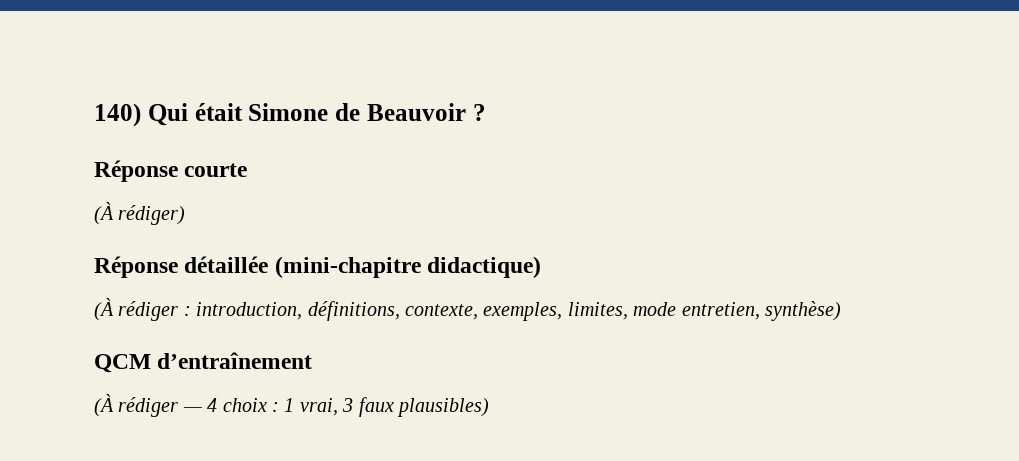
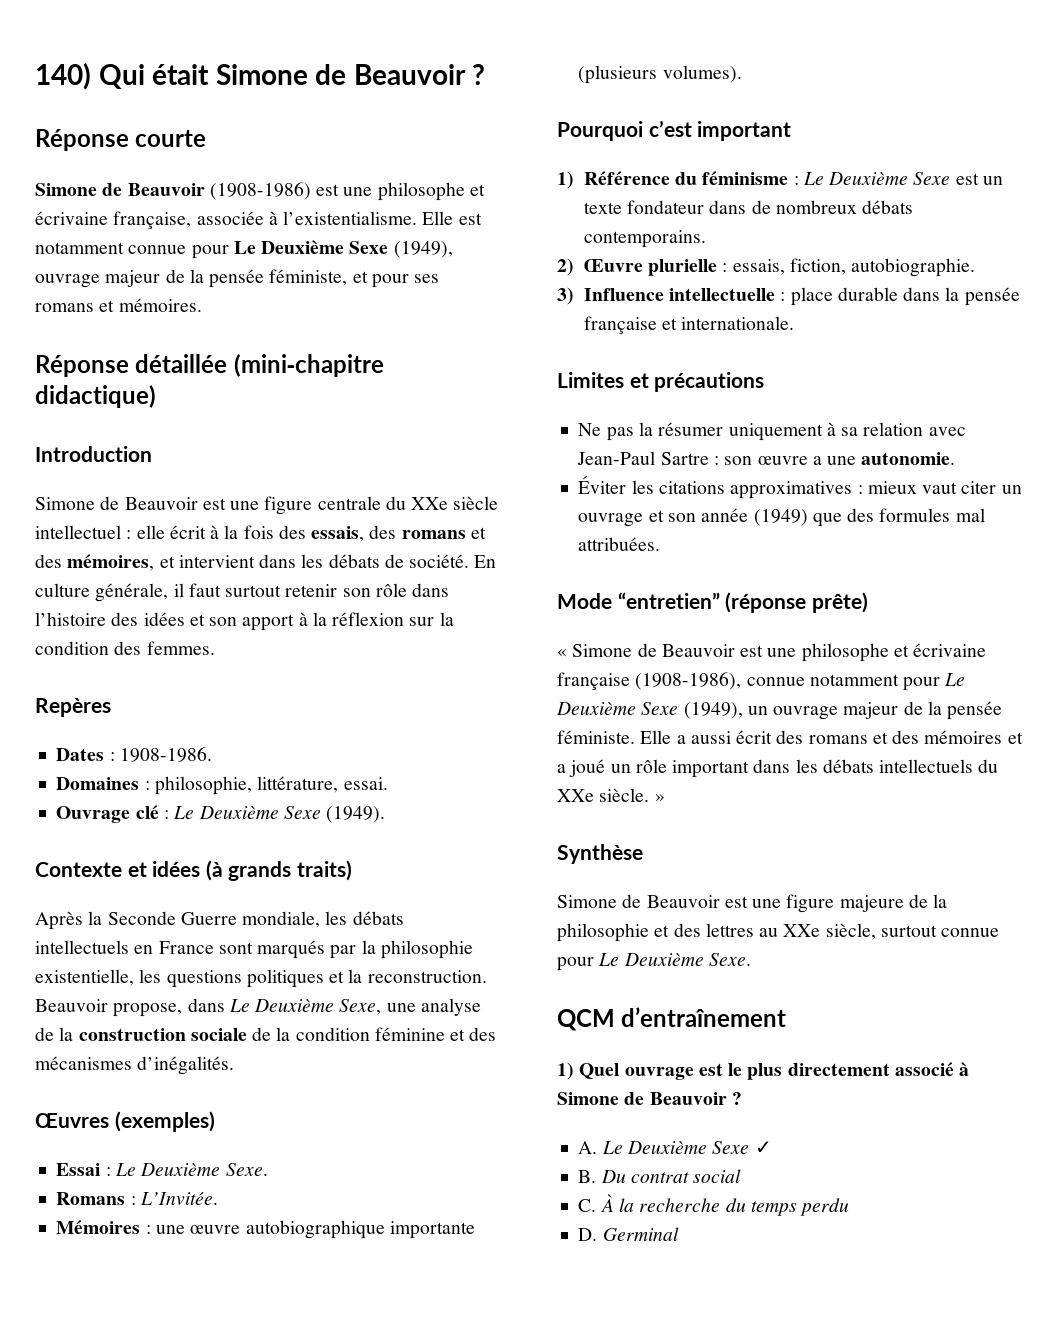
[94,202,186,225] [94,256,542,278] [94,298,841,321] [94,352,313,373] [94,394,489,417] (À rédiger) // Réponse détaillée (mini‑chapitre didactique) // (À rédiger : introduction, définitions, contexte, exemples, limites, mode entretien, synthèse) // QCM d’entraînement // (À rédiger — 4 choix : 1 vrai, 3 faux plausibles) -> [35,182,485,201] [35,211,482,229] [35,240,453,259] [35,269,440,288] [35,298,202,312] [35,354,384,377] [35,385,156,408] [35,446,152,462] [35,496,499,515] [35,525,486,542] [35,554,497,571] [35,583,450,602] [35,612,454,631] [35,641,215,655] [35,698,111,717] [56,747,212,762] [56,776,388,795] [56,805,386,823] [35,860,352,881] [35,911,404,930] [35,940,473,959] [35,969,487,988] [35,998,481,1017] [35,1027,497,1041] [35,1056,235,1075] [35,1111,215,1132] [56,1163,268,1176] [56,1192,218,1205] [56,1220,475,1239] [578,65,742,84] [557,120,792,141] [557,171,1003,189] [583,200,914,214] [583,230,706,248] [557,258,976,277] [557,287,1020,306] [583,316,795,334] [557,372,765,392] [578,422,966,441] [577,451,956,465] [578,475,1022,499] [578,508,985,527] [578,537,661,551] [557,592,868,613] [557,643,987,662] [557,672,966,691] [556,701,1003,720] [557,730,1023,744] [557,759,999,778] [557,788,665,802] [557,844,643,864] [557,894,948,913] [557,923,1000,942] [557,953,751,971] [557,1007,787,1031] [557,1062,970,1080] [557,1092,742,1105] [578,1141,772,1154] [578,1169,742,1183] [578,1194,850,1216] [578,1227,679,1241] Simone de Beauvoir (1908‑1986) est une philosophe et écrivaine française, associée à l’existentialisme. Elle est notamment connue pour Le Deuxième Sexe (1949), ouvrage majeur de la pensée féministe, et pour ses romans et mémoires. // Réponse détaillée (mini‑chapitre didactique) // Introduction // Simone de Beauvoir est une figure centrale du XXe siècle intellectuel : elle écrit à la fois des essais, des romans et des mémoires, et intervient dans les débats de société. En culture générale, il faut surtout retenir son rôle dans l’histoire des idées et son apport à la réflexion sur la condition des femmes. // Repères // Dates : 1908‑1986. // Domaines : philosophie, littérature, essai. // Ouvrage clé : Le Deuxième Sexe (1949). // Contexte et idées (à grands traits) // Après la Seconde Guerre mondiale, les débats intellectuels en France sont marqués par la philosophie existentielle, les questions politiques et la reconstruction. Beauvoir propose, dans Le Deuxième Sexe, une analyse de la construction sociale de la condition féminine et des mécanismes d’inégalités. // Œuvres (exemples) // Essai : Le Deuxième Sexe. // Romans : L’Invitée. // Mémoires : une œuvre autobiographique importante (plusieurs volumes). // Pourquoi c’est important // 1) Référence du féminisme : Le Deuxième Sexe est un texte fondateur dans de nombreux débats contemporains. // 2) Œuvre plurielle : essais, fiction, autobiographie. // 3) Influence intellectuelle : place durable dans la pensée française et internationale. // Limites et précautions // Ne pas la résumer uniquement à sa relation avec Jean‑Paul Sartre : son œuvre a une autonomie. // Éviter les citations approximatives : mieux vaut citer un ouvrage et son année (1949) que des formules mal attribuées. // Mode “entretien” (réponse prête) // « Simone de Beauvoir est une philosophe et écrivaine française (1908‑1986), connue notamment pour Le Deuxième Sexe (1949), un ouvrage majeur de la pensée féministe. Elle a aussi écrit des romans et des mémoires et a joué un rôle important dans les débats intellectuels du XXe siècle. » // Synthèse // Simone de Beauvoir est une figure majeure de la philosophie et des lettres au XXe siècle, surtout connue pour Le Deuxième Sexe. // QCM d’entraînement // 1) Quel ouvrage est le plus directement associé à Simone de Beauvoir ? // A. Le Deuxième Sexe ✓ // B. Du contrat social // C. À la recherche du temps perdu // D. Germinal

